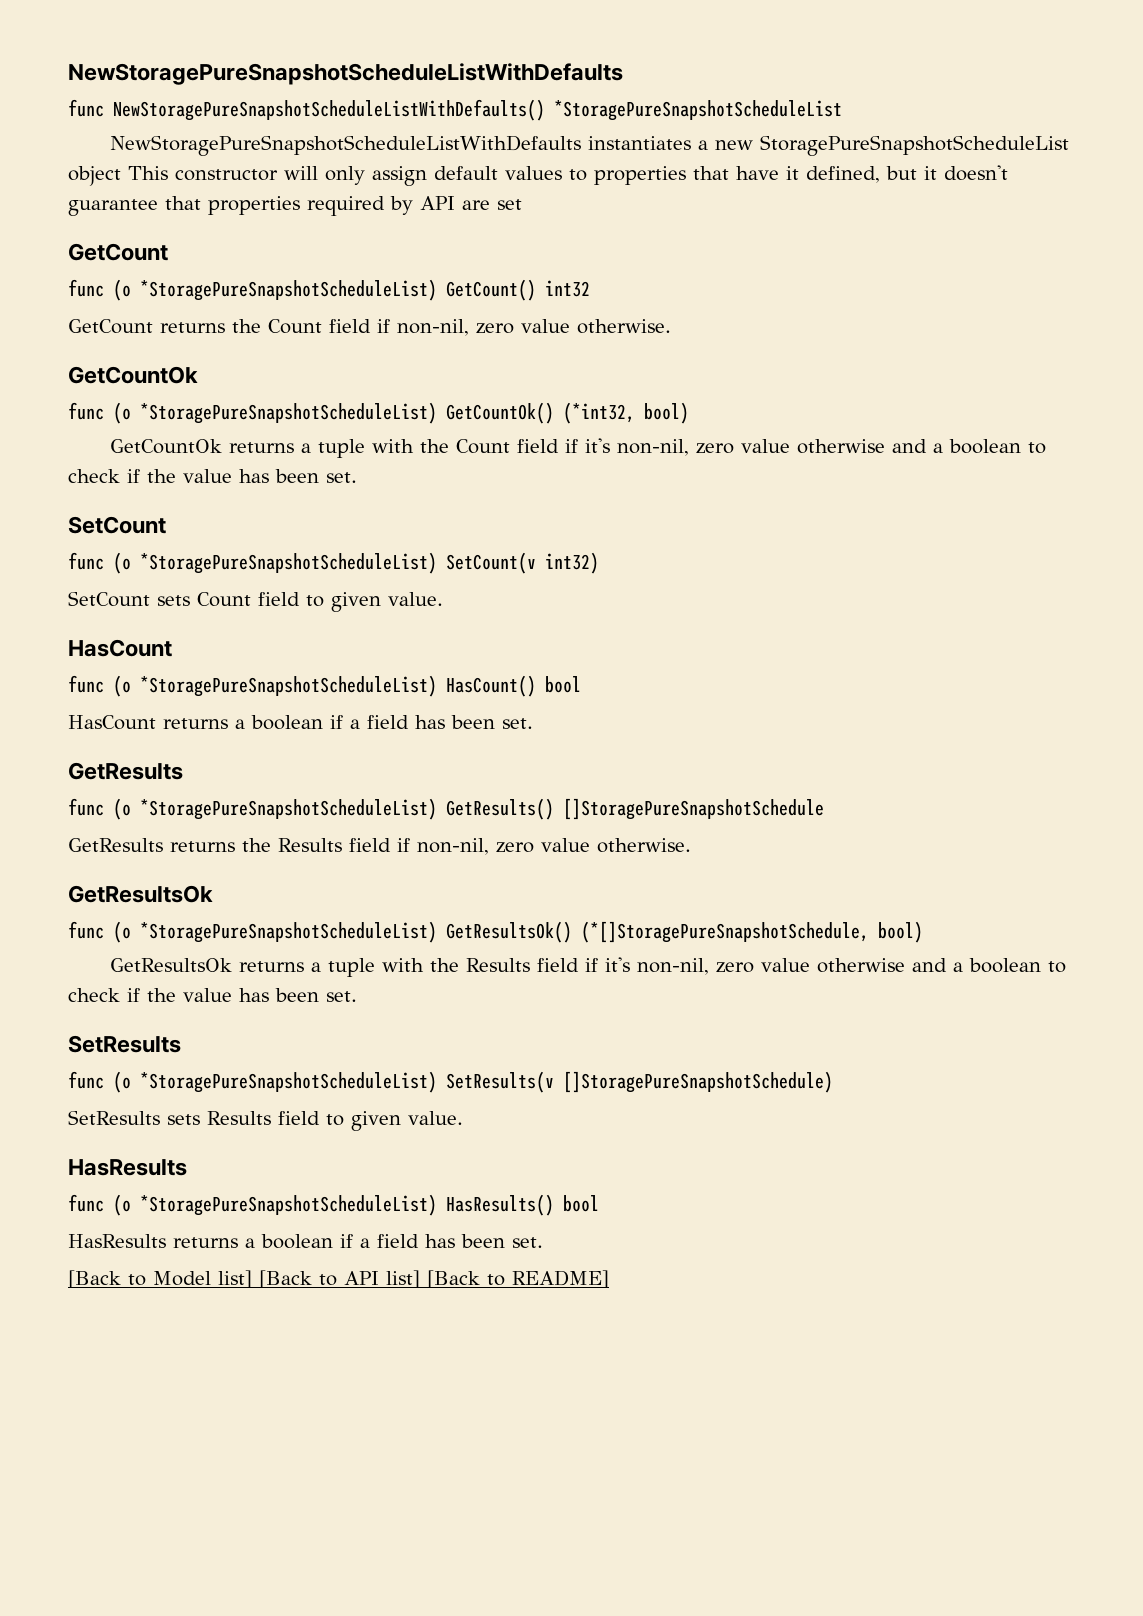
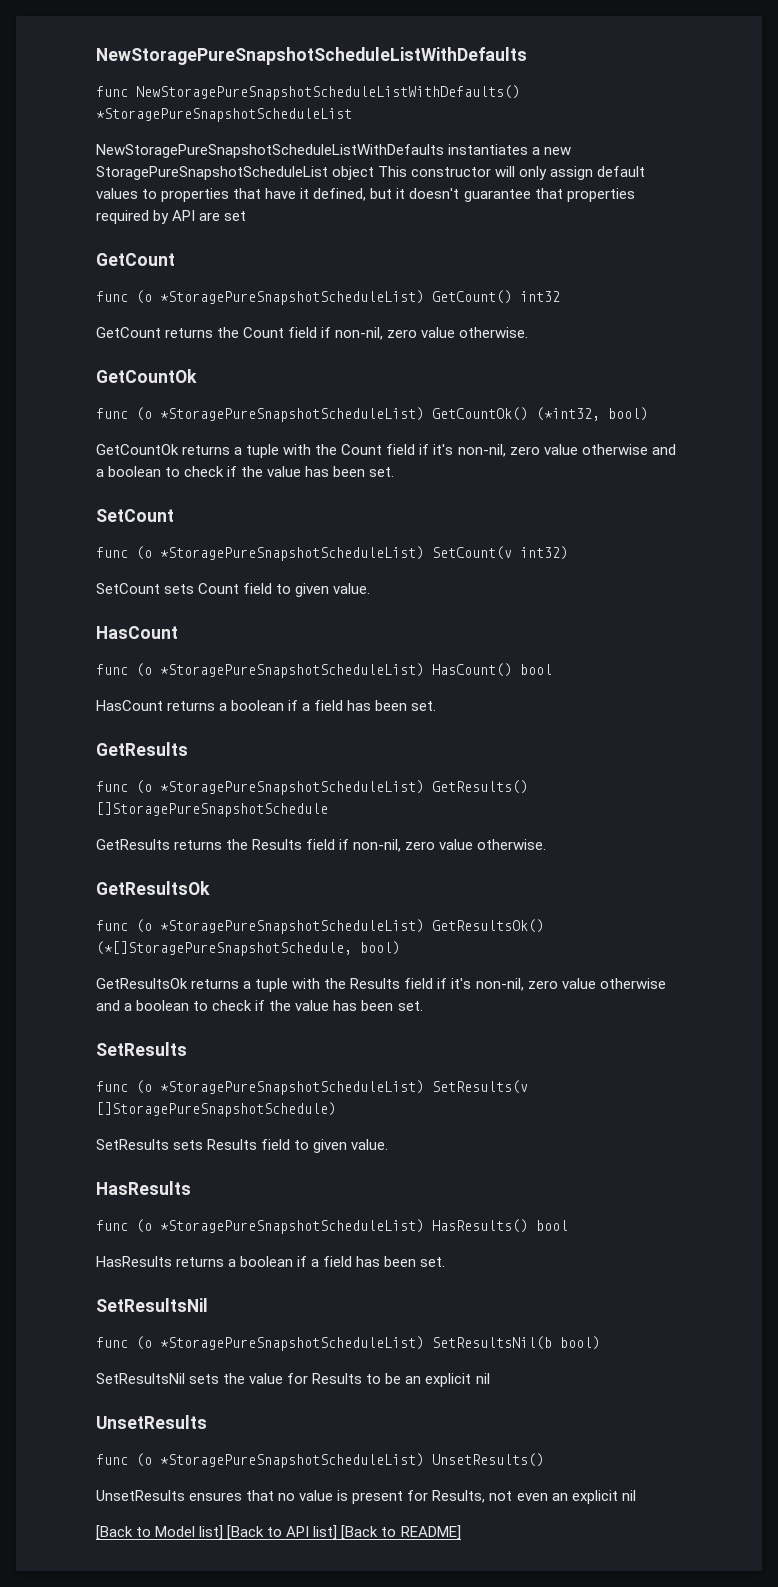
(543, 1242) none -> [96,1298,208,1312] [96,1336,600,1351] [96,1373,490,1387] [96,1415,207,1429] [96,1453,544,1468] [96,1490,636,1504] // SetResultsNil // func (o *StoragePureSnapshotScheduleList) SetResultsNil(b bool) // SetResultsNil sets the value for Results to be an explicit nil // UnsetResults // func (o *StoragePureSnapshotScheduleList) UnsetResults() // UnsetResults ensures that no value is present for Results, not even an explicit nil

